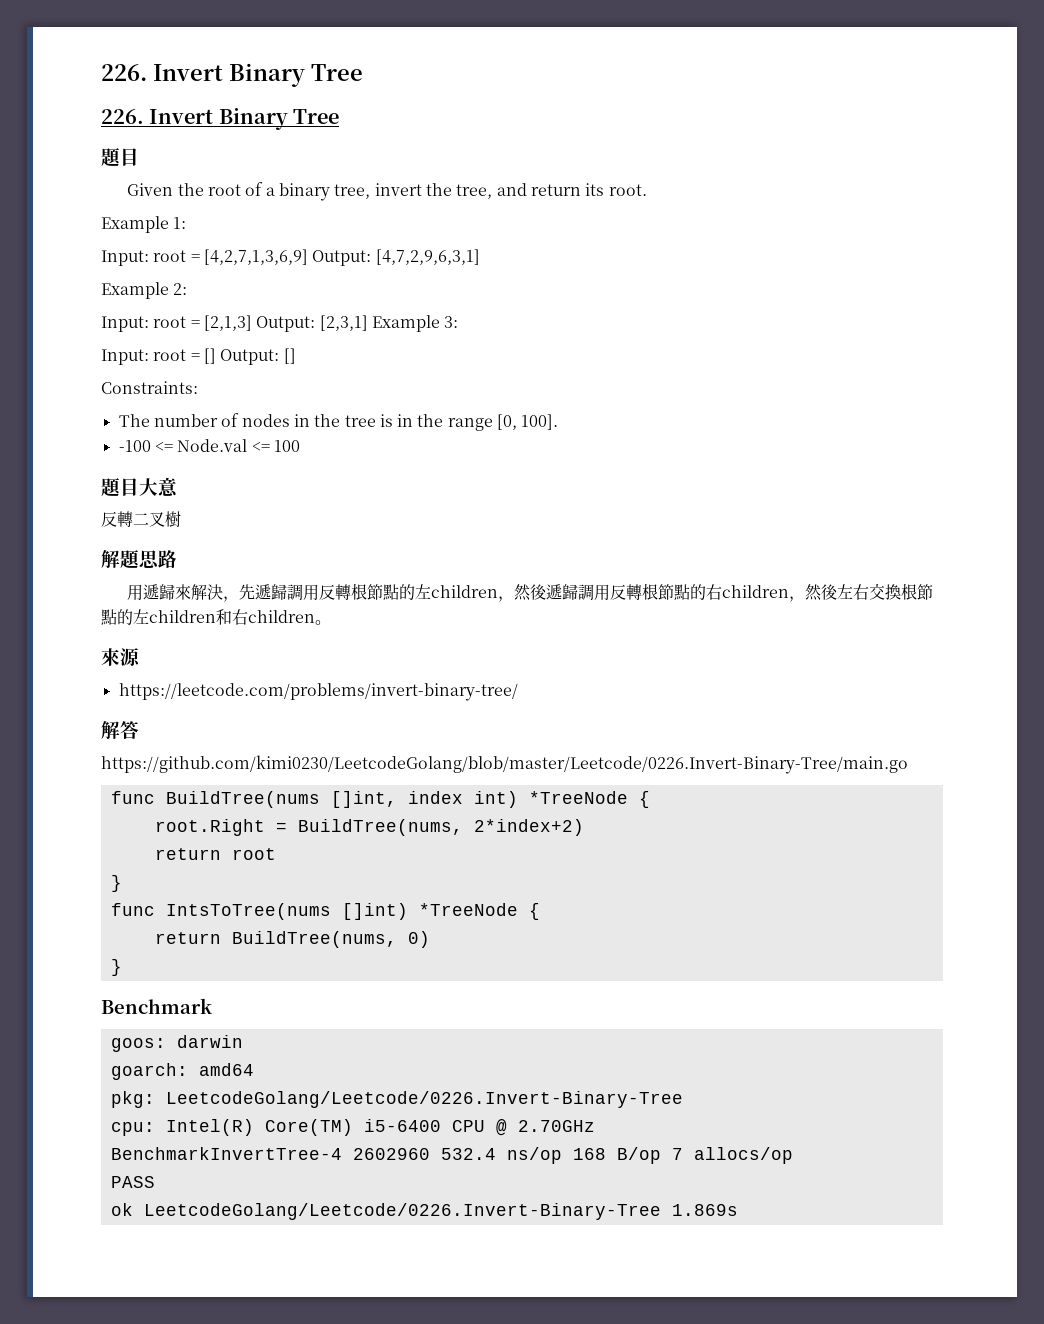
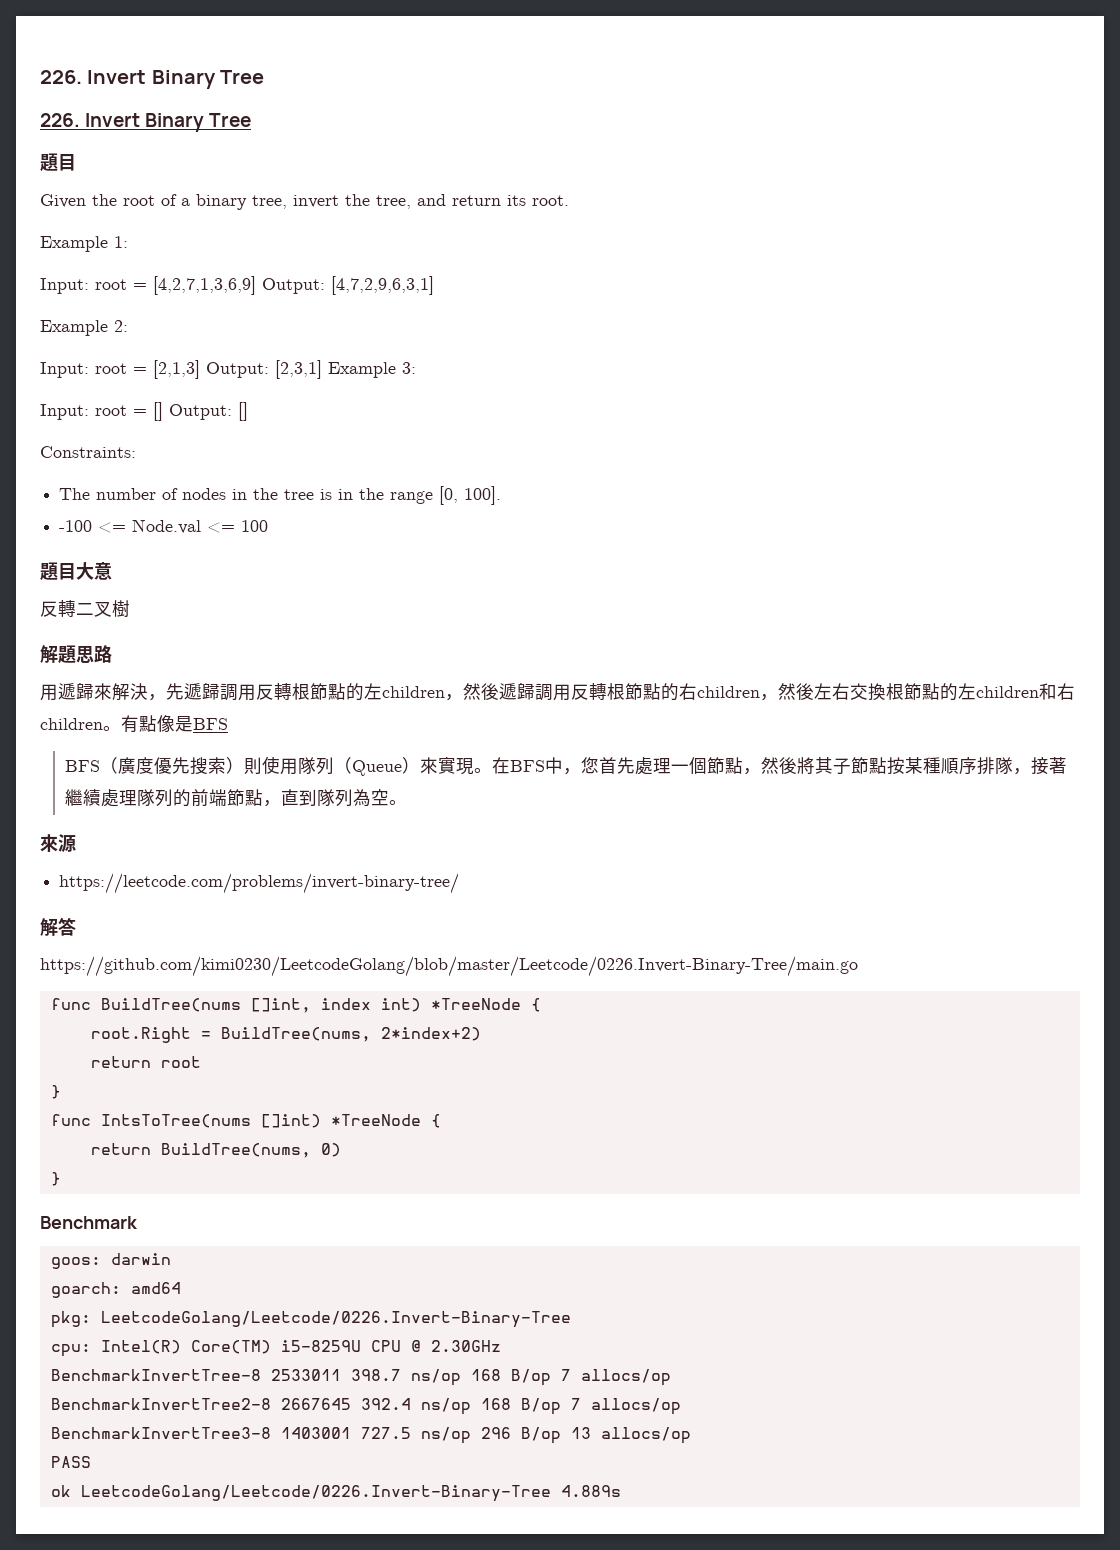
(331, 622) none -> [121,715,228,733] [64,756,1067,776] [64,789,407,807] 有點像是BFS // BFS（廣度優先搜索）則使用隊列（Queue）來實現。在BFS中，您首先處理一個節點，然後將其子節點按某種順序排隊，接著繼續處理隊列的前端節點，直到隊列為空。
[363,1119,441,1132] i5-6400 -> [280,1340,361,1352] i5-8259U
[517,1120,595,1132] [110,1147,793,1164] 2.70GHz // BenchmarkInvertTree-4 2602960 532.4 ns/op 168 B/op 7 allocs/op -> [430,1340,501,1352] [50,1369,671,1386] [50,1398,681,1415] [50,1427,691,1444] 2.30GHz // BenchmarkInvertTree-8 2533011 398.7 ns/op 168 B/op 7 allocs/op // BenchmarkInvertTree2-8 2667645 392.4 ns/op 168 B/op 7 allocs/op // BenchmarkInvertTree3-8 1403001 727.5 ns/op 296 B/op 13 allocs/op
[671,1204,738,1216] 1.869s -> [560,1485,621,1497] 4.889s

